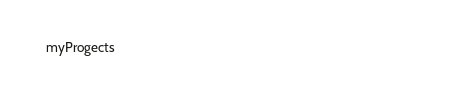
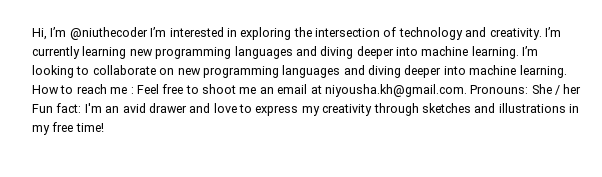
[46,42,115,56] myProgects -> [32,27,561,40] [32,46,539,59] [32,65,567,78] [32,84,582,97] [32,103,579,116] [32,122,104,135] Hi, I’m @niuthecoder I’m interested in exploring the intersection of technology and creativity. I’m currently learning new programming languages and diving deeper into machine learning. I’m looking to collaborate on new programming languages and diving deeper into machine learning. How to reach me : Feel free to shoot me an email at niyousha.kh@gmail.com. Pronouns: She / her Fun fact: I'm an avid drawer and love to express my creativity through sketches and illustrations in my free time!

